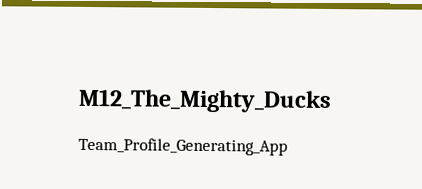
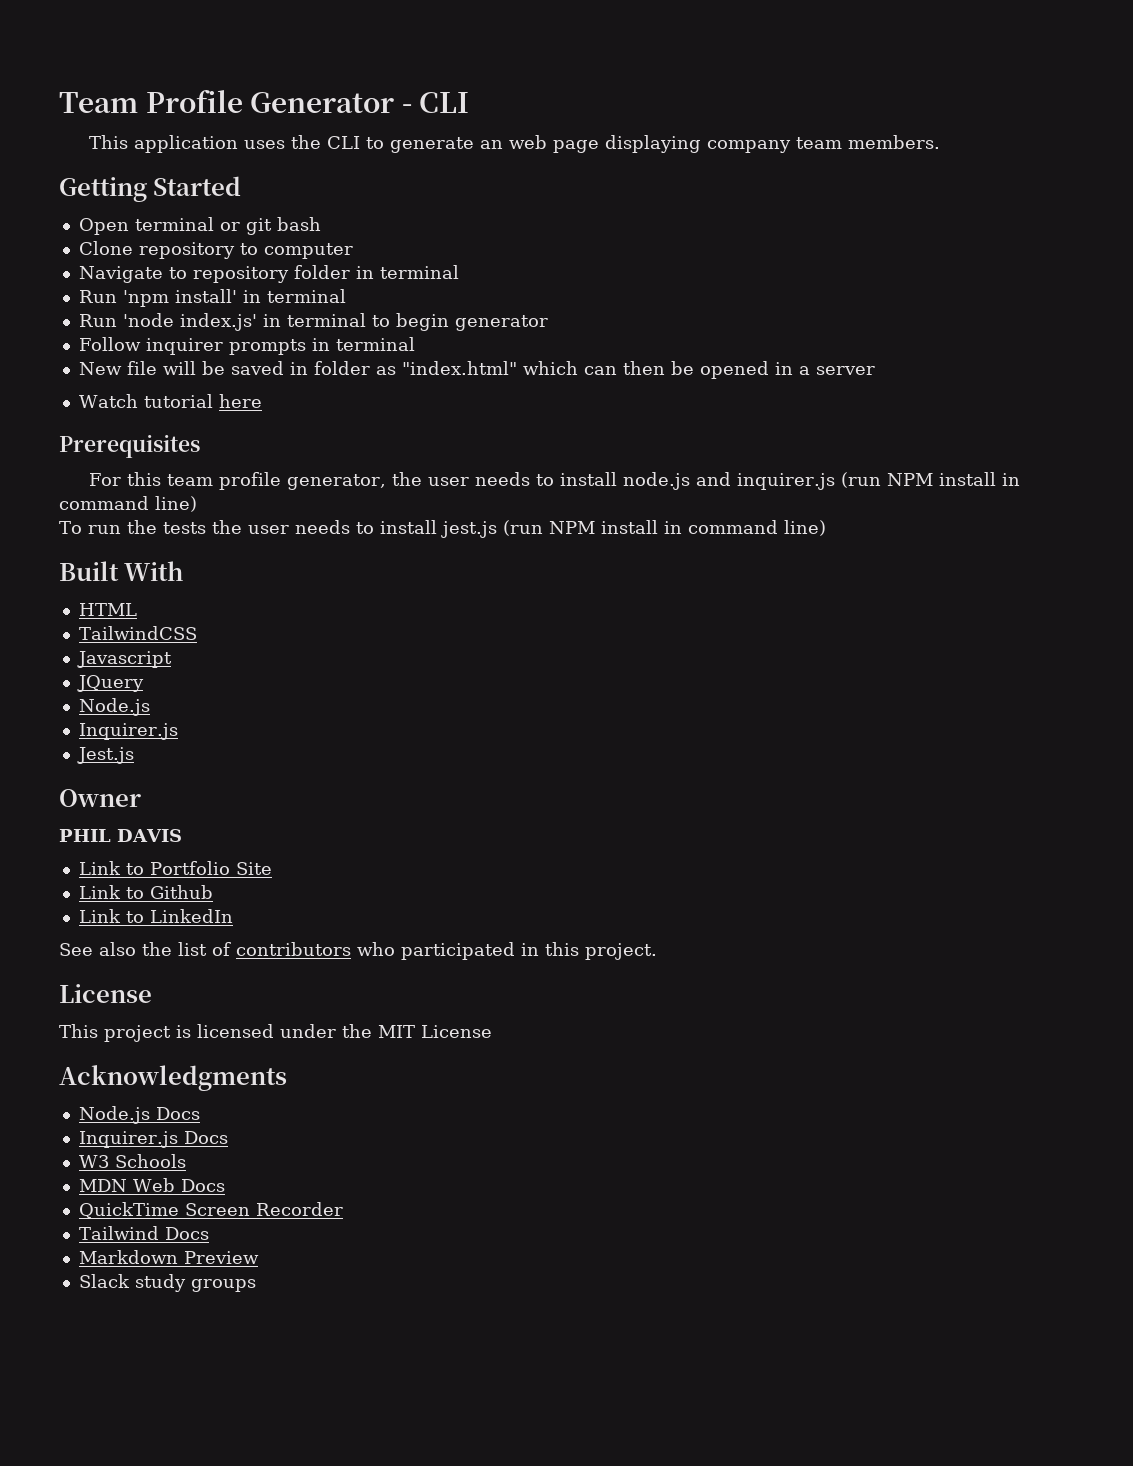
[78,88,332,114] [78,137,288,156] M12_The_Mighty_Ducks // Team_Profile_Generating_App -> [59,90,470,113] [88,135,940,153] [59,176,242,202] [78,217,321,235] [78,241,353,259] [78,265,459,283] [78,289,346,307] [78,313,548,331] [78,337,415,355] [78,361,875,379] [78,394,262,408] [59,434,200,458] [88,472,1020,490] [59,496,197,512] [59,520,826,538] [59,561,184,581] [78,603,137,616] [78,626,197,640] [76,651,172,668] [76,675,144,692] [78,698,150,716] [78,723,178,740] [76,747,134,764] [59,789,141,807] [59,829,182,842] [78,861,272,875] [78,885,213,899] [78,909,233,923] [59,942,657,960] [59,984,152,1003] [59,1024,492,1042] [59,1065,287,1091] [78,1106,200,1124] [78,1131,228,1148] [78,1154,186,1168] [78,1178,225,1192] [78,1202,343,1219] [78,1226,209,1240] [78,1250,259,1264] [78,1274,256,1292] Team Profile Generator - CLI // This application uses the CLI to generate an web page displaying company team members. // Getting Started // Open terminal or git bash // Clone repository to computer // Navigate to repository folder in terminal // Run 'npm install' in terminal // Run 'node index.js' in terminal to begin generator // Follow inquirer prompts in terminal // New file will be saved in folder as "index.html" which can then be opened in a server // Watch tutorial here // Prerequisites // For this team profile generator, the user needs to install node.js and inquirer.js (run NPM install in command line) // To run the tests the user needs to install jest.js (run NPM install in command line) // Built With // HTML // TailwindCSS // Javascript // JQuery // Node.js // Inquirer.js // Jest.js // Owner // PHIL DAVIS // Link to Portfolio Site // Link to Github // Link to LinkedIn // See also the list of contributors who participated in this project. // License // This project is licensed under the MIT License // Acknowledgments // Node.js Docs // Inquirer.js Docs // W3 Schools // MDN Web Docs // QuickTime Screen Recorder // Tailwind Docs // Markdown Preview // Slack study groups

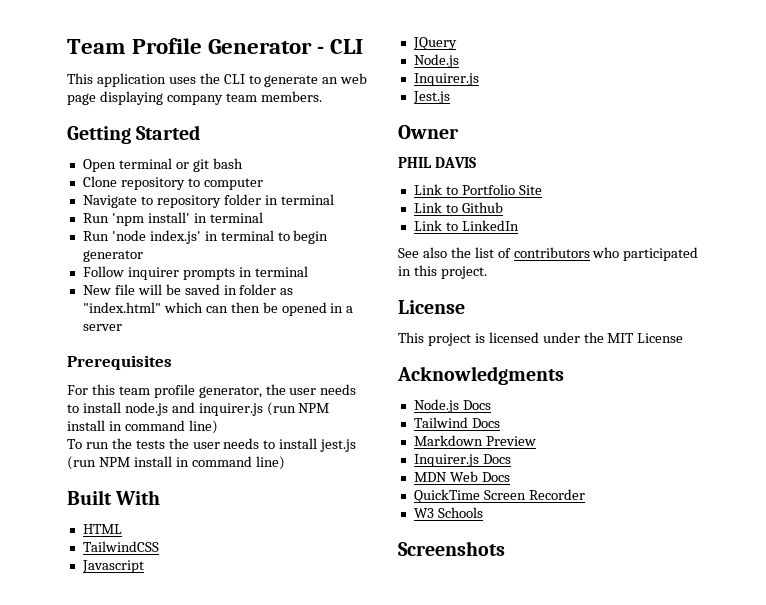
[78,394,262,408] // Watch tutorial here -> (122, 327) none
(200, 1113) none -> [413,417,500,428] [413,435,536,446] // Tailwind Docs // Markdown Preview
[78,1154,186,1168] // W3 Schools -> (511, 459) none
[78,1226,209,1240] [78,1250,259,1264] [78,1274,256,1292] Tailwind Docs // Markdown Preview // Slack study groups -> [413,507,483,518] [398,541,505,556] W3 Schools // Screenshots

